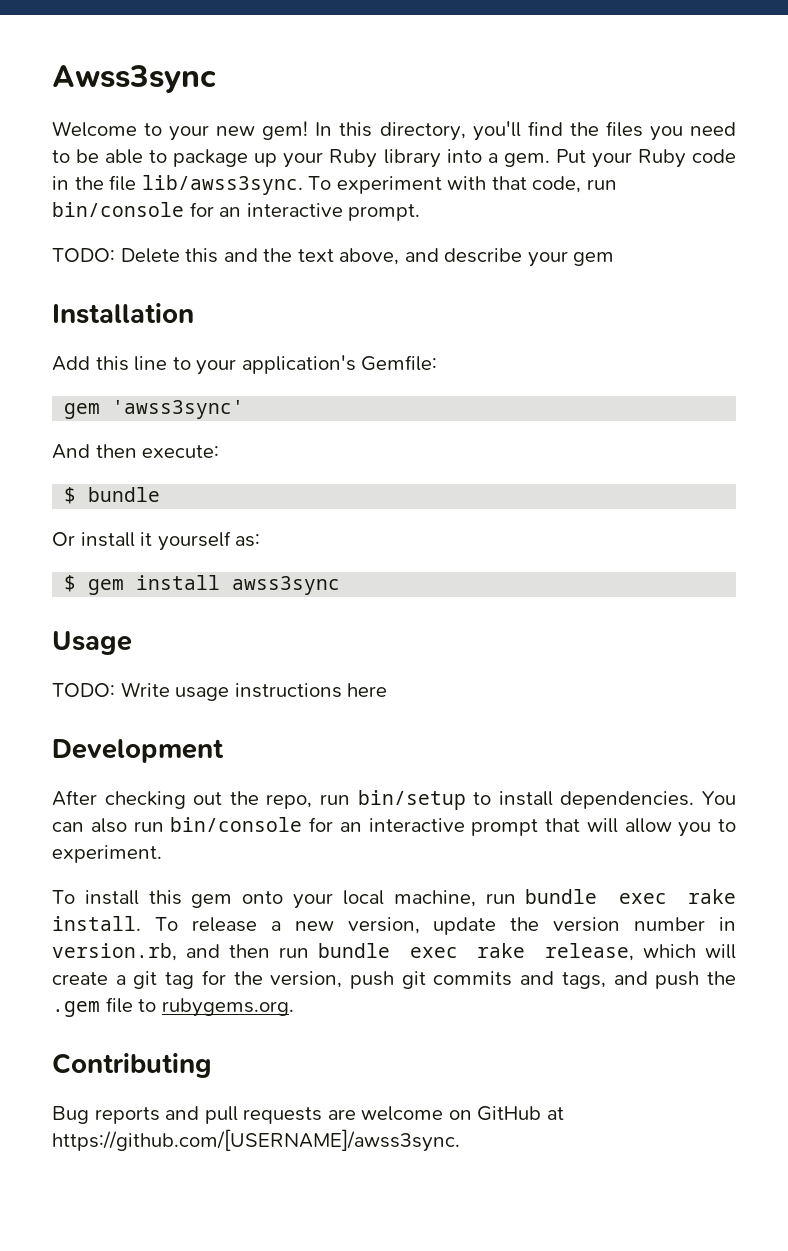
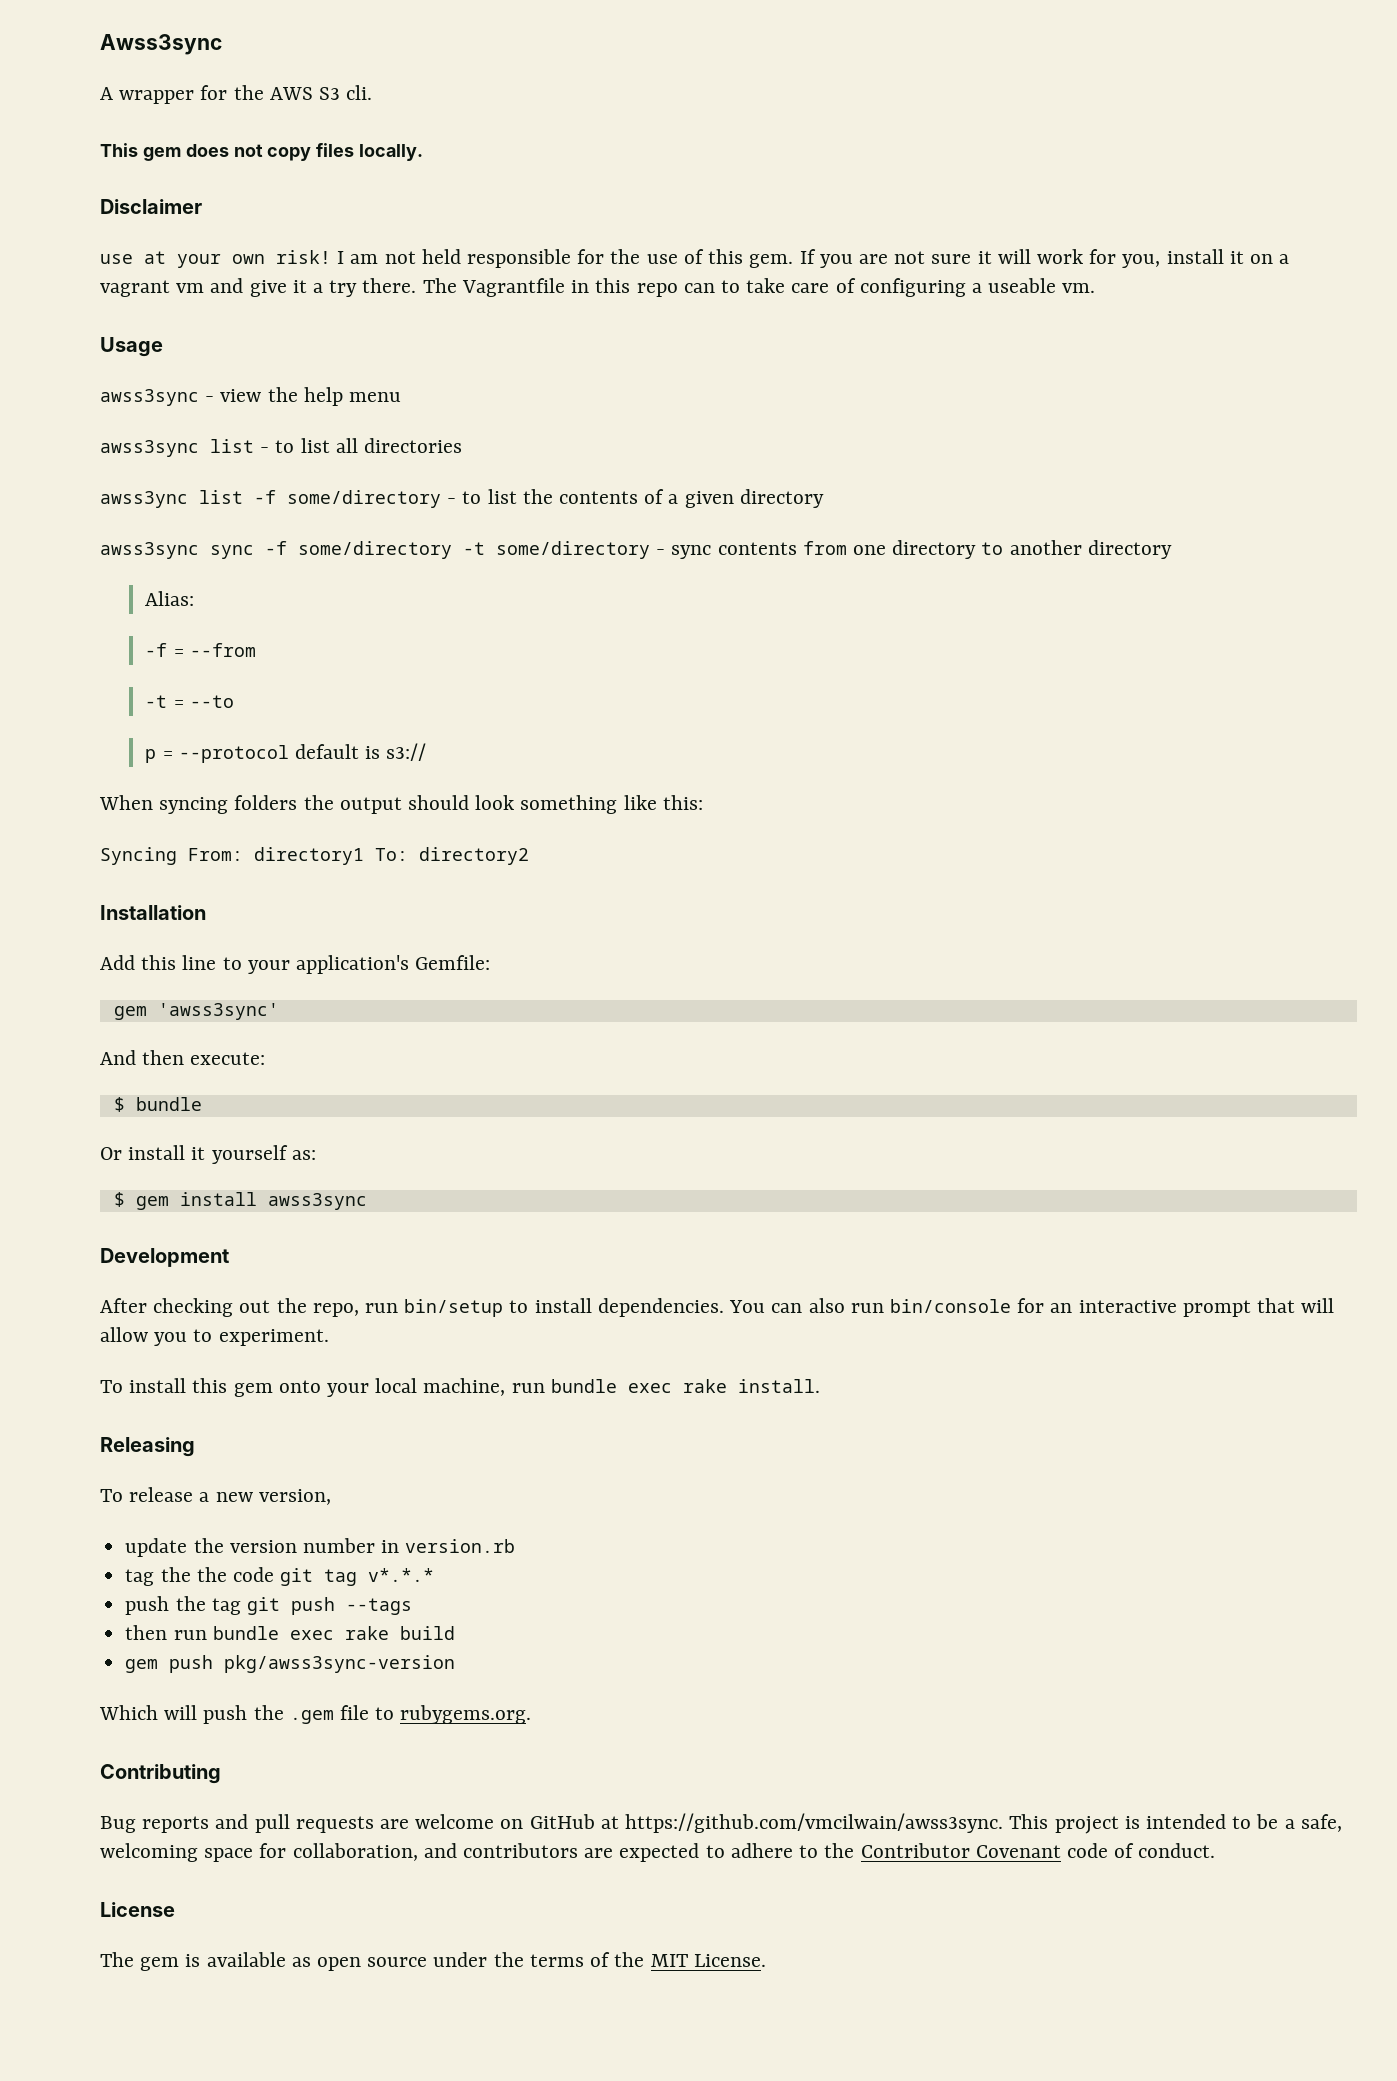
[52,121,737,141] [52,149,737,168] [52,175,617,195] [52,202,421,221] [52,248,615,267] Welcome to your new gem! In this directory, you'll find the files you need to be able to package up your Ruby library into a gem. Put your Ruby code in the file lib/awss3sync. To experiment with that code, run bin/console for an interactive prompt. // TODO: Delete this and the text above, and describe your gem -> [100,85,373,104] [100,143,424,161] [100,199,202,214] [100,249,1290,268] [100,278,1096,297] [100,337,163,357] [100,387,402,406] [100,438,463,457] [100,489,824,508] [100,540,1172,559] [145,591,195,606] [145,643,256,657] [145,695,234,708] [145,743,427,763] [99,795,703,814] [100,847,529,865] A wrapper for the AWS S3 cli. // This gem does not copy files locally. // Disclaimer // use at your own risk! I am not held responsible for the use of this gem. If you are not sure it will work for you, install it on a vagrant vm and give it a try there. The Vagrantfile in this repo can to take care of configuring a useable vm. // Usage // awss3sync - view the help menu // awss3sync list - to list all directories // awss3ync list -f some/directory - to list the contents of a given directory // awss3sync sync -f some/directory -t some/directory - sync contents from one directory to another directory // Alias: // -f = --from // -t = --to // p = --protocol default is s3:// // When syncing folders the output should look something like this: // Syncing From: directory1 To: directory2
[52,631,132,655] [52,682,388,701] // Usage // TODO: Write usage instructions here -> (367, 1201) none
(141, 923) none -> [100,1437,195,1457] // Releasing //
(420, 925) none -> (331, 1497) //
[52,943,221,961] version.rb, and -> [405,1539,516,1553] [125,1567,435,1586] [125,1596,412,1615] version.rb // tag the the code git tag v*.*.* // push the tag git push --tags //
[544,943,736,961] [52,970,648,989] release, which will create a git tag for the version, push git commits and tags, and -> [399,1626,455,1640] [125,1655,456,1673] [99,1705,198,1720] build // gem push pkg/awss3sync-version // Which will
[52,1129,460,1152] https://github.com/[USERNAME]/awss3sync. -> [625,1813,1342,1834] [100,1843,1216,1862] [100,1902,175,1917] [100,1952,766,1971] https://github.com/vmcilwain/awss3sync. This project is intended to be a safe, welcoming space for collaboration, and contributors are expected to adhere to the Contributor Covenant code of conduct. // License // The gem is available as open source under the terms of the MIT License.

